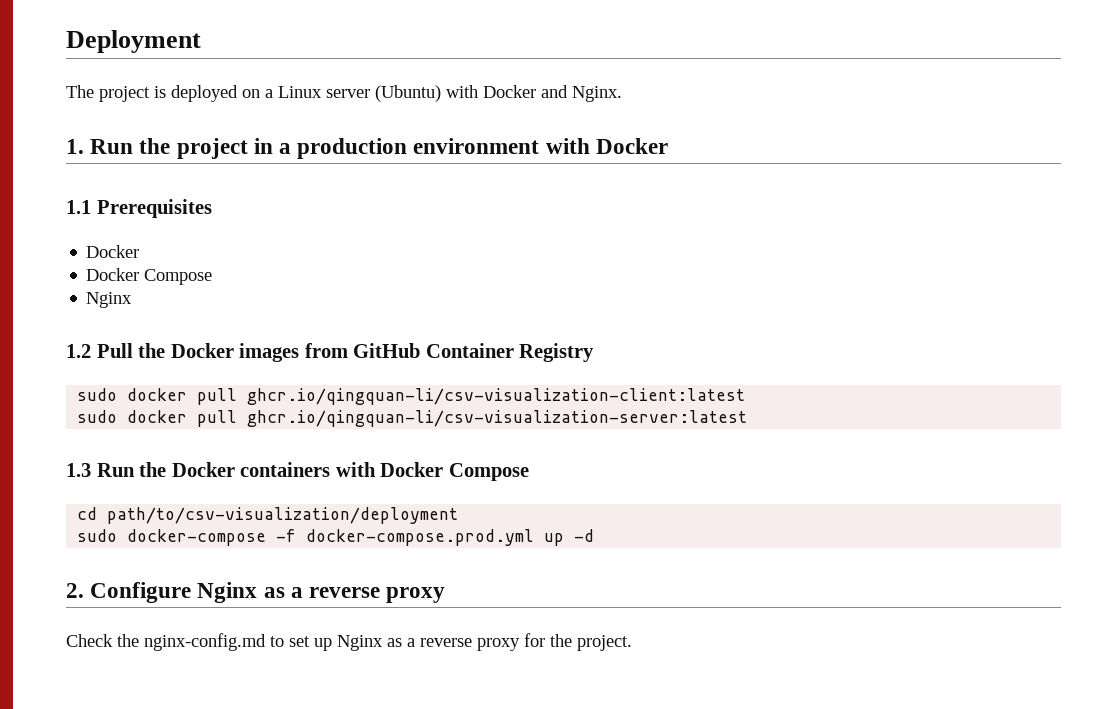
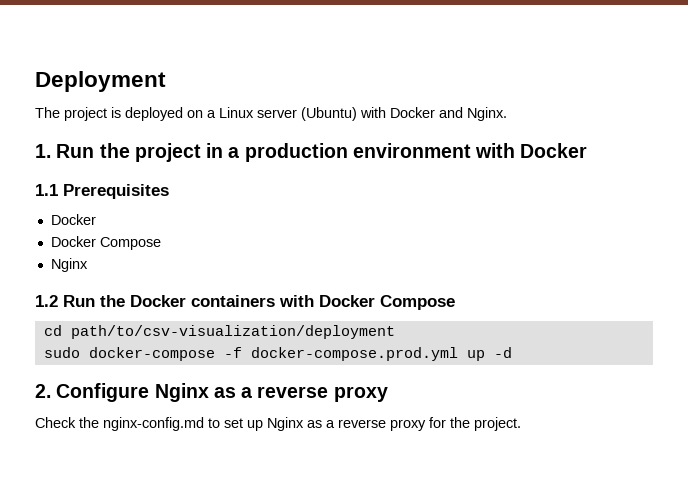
[96,343,595,362] [77,388,746,405] [77,410,748,427] [66,463,91,477] Pull the Docker images from GitHub Container Registry // sudo docker pull ghcr.io/qingquan-li/csv-visualization-client:latest // sudo docker pull ghcr.io/qingquan-li/csv-visualization-server:latest // 1.3 -> (58, 301) none

